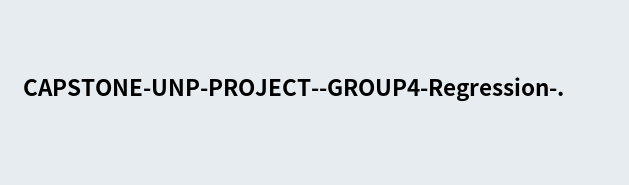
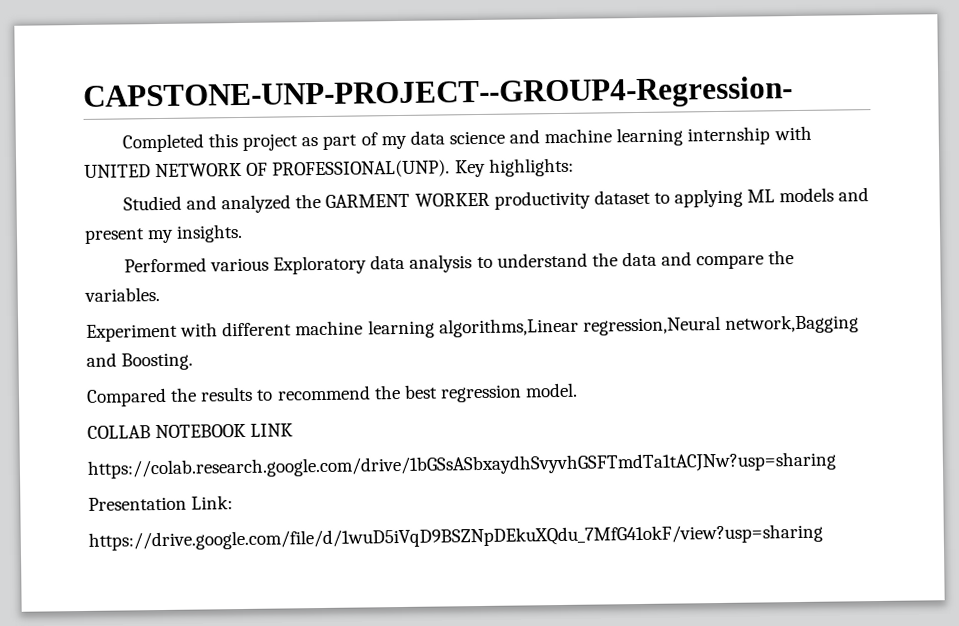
[23,77,564,102] CAPSTONE-UNP-PROJECT--GROUP4-Regression-. -> [83,76,793,114] [121,125,812,153] [84,157,574,179] [122,187,870,214] [84,223,244,244] [123,250,795,275] [84,287,160,302] [86,314,859,342] [86,352,194,371] [86,382,579,407] [87,423,294,439] [87,451,836,479] [88,495,234,511] [88,523,823,551] CAPSTONE-UNP-PROJECT--GROUP4-Regression- // Completed this project as part of my data science and machine learning internship with UNITED NETWORK OF PROFESSIONAL(UNP). Key highlights: // Studied and analyzed the GARMENT WORKER productivity dataset to applying ML models and present my insights. // Performed various Exploratory data analysis to understand the data and compare the variables. // Experiment with different machine learning algorithms,Linear regression,Neural network,Bagging and Boosting. // Compared the results to recommend the best regression model. // COLLAB NOTEBOOK LINK // https://colab.research.google.com/drive/1bGSsASbxaydhSvyvhGSFTmdTa1tACJNw?usp=sharing // Presentation Link: // https://drive.google.com/file/d/1wuD5iVqD9BSZNpDEkuXQdu_7MfG41okF/view?usp=sharing

